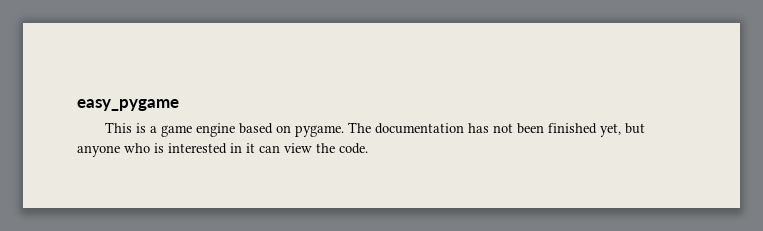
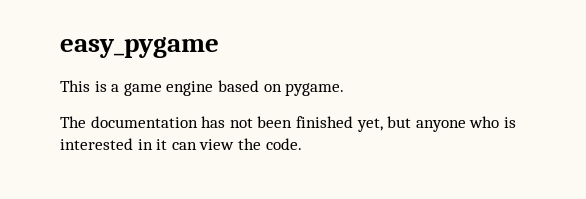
(344, 131) none -> (345, 89) //

